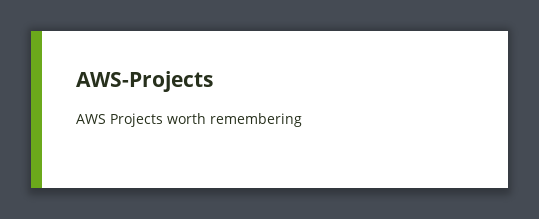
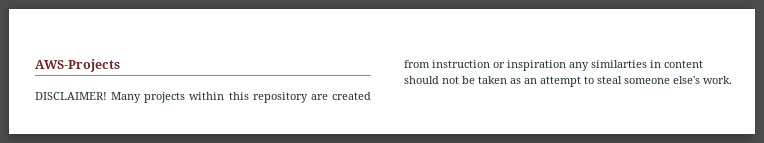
[76,113,302,127] AWS Projects worth remembering -> [35,92,371,103] [404,60,703,71] [404,76,732,87] DISCLAIMER! Many projects within this repository are created from instruction or inspiration any similarties in content should not be taken as an attempt to steal someone else's work.

